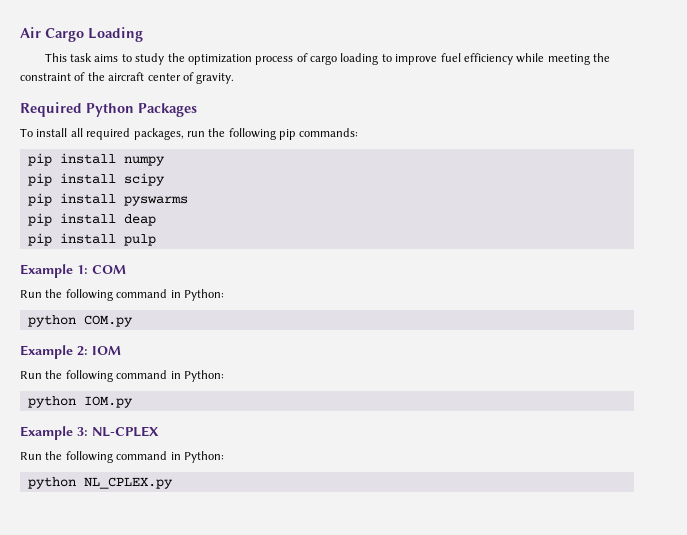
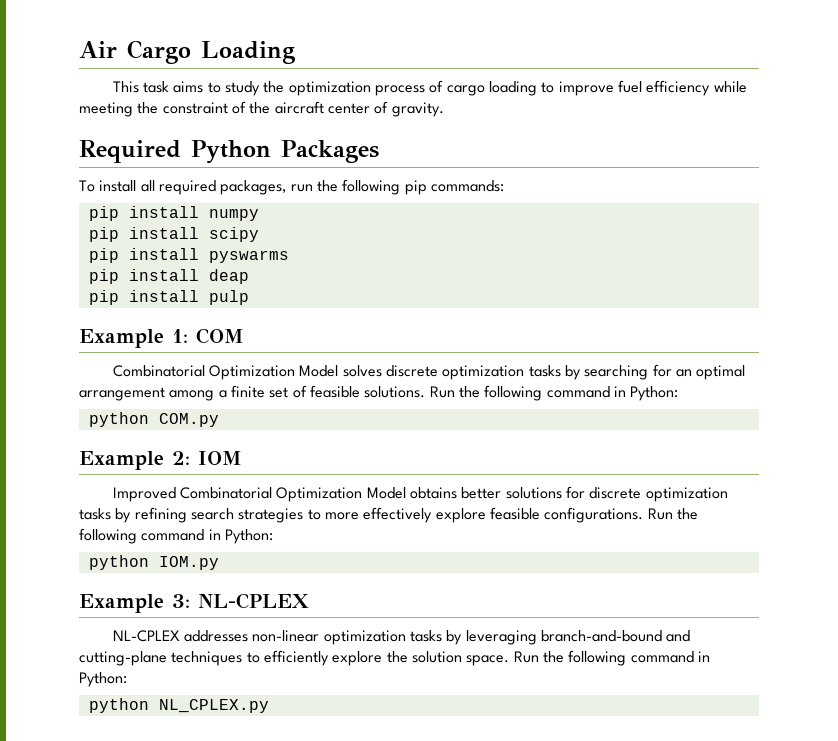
(126, 269) none -> [112,364,746,380] [79,385,426,401] Combinatorial Optimization Model solves discrete optimization tasks by searching for an optimal arrangement among a finite set of feasible solutions.
(121, 350) none -> [112,486,728,502] [79,507,644,523] Improved Combinatorial Optimization Model obtains better solutions for discrete optimization tasks by refining search strategies to more effectively explore feasible configurations.
(159, 431) none -> [112,630,691,645] [79,650,510,666] NL-CPLEX addresses non-linear optimization tasks by leveraging branch-and-bound and cutting-plane techniques to efficiently explore the solution space.

